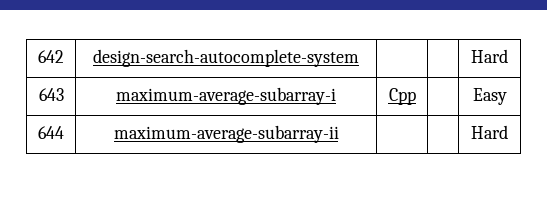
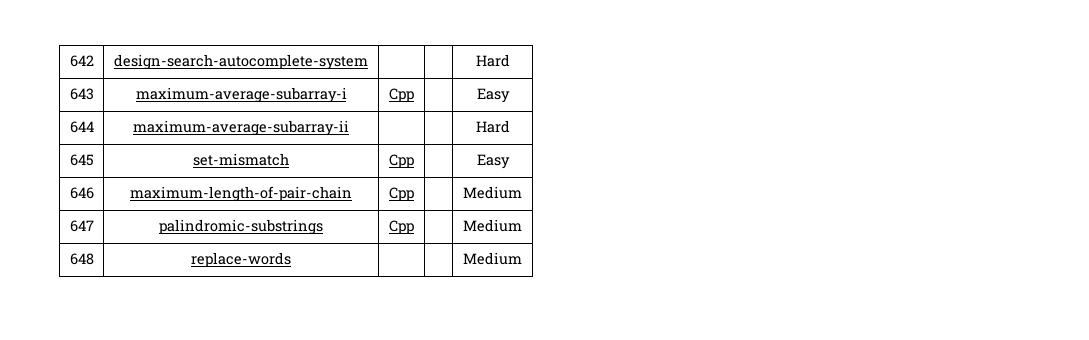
(508, 132) none -> [69,154,94,166] [193,153,289,166] [389,154,414,168] [476,154,510,169] [69,187,94,199] [130,186,352,202] [389,187,414,201] [463,186,522,199] [69,220,94,232] [159,219,323,235] [389,220,414,234] [463,219,522,232] [69,253,94,265] [191,252,291,267] [463,252,522,265] // 645 | set-mismatch | Cpp | | Easy // 646 | maximum-length-of-pair-chain | Cpp | | Medium // 647 | palindromic-substrings | Cpp | | Medium // 648 | replace-words | | | Medium

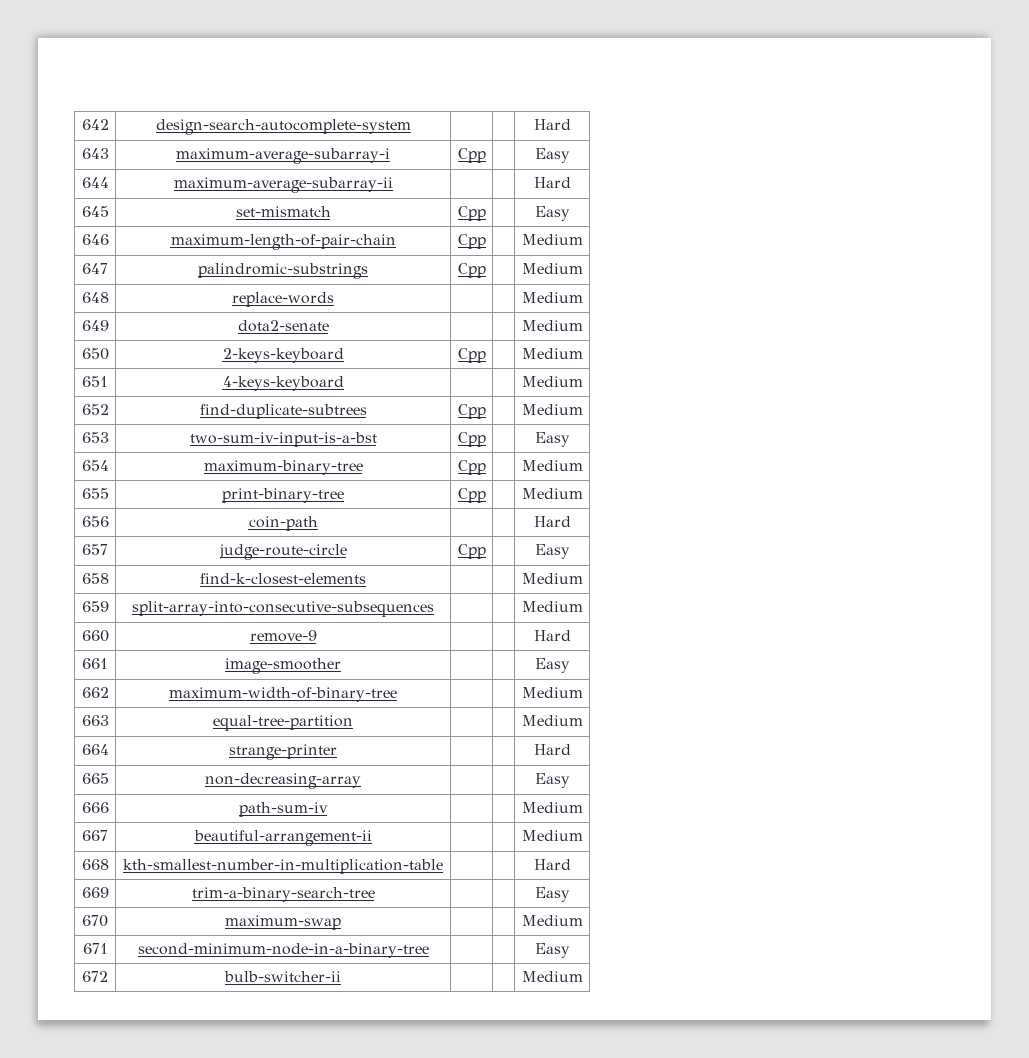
(522, 258) none -> [81,320,109,331] [237,320,329,332] [521,320,583,331] [81,348,109,360] [222,348,344,363] [457,348,486,363] [521,348,583,359] [82,376,108,387] [222,376,344,391] [521,376,583,387] [81,404,109,415] [199,404,367,419] [457,404,486,419] [521,404,583,415] [81,432,109,443] [189,432,377,447] [457,432,486,447] [534,432,570,447] [81,460,109,471] [203,460,363,475] [457,460,486,475] [521,460,583,471] [81,488,109,499] [222,488,344,503] [457,488,486,503] [521,488,583,499] [81,516,109,527] [248,516,318,531] [533,516,571,527] [82,544,108,555] [218,544,347,560] [457,544,486,559] [534,544,570,559] [81,573,109,584] [200,573,366,585] [521,573,583,584] [81,601,109,612] [132,601,434,617] [521,601,583,612] [81,630,109,642] [249,630,317,642] [533,630,571,641] [82,658,108,669] [225,658,341,674] [534,658,570,673] [81,687,109,698] [169,687,397,702] [521,687,583,698] [81,715,109,726] [213,715,353,731] [521,715,583,726] [81,744,109,755] [229,744,337,760] [533,744,571,755] [81,773,109,784] [205,773,361,789] [534,773,570,788] [81,802,109,813] [239,802,328,817] [521,802,583,813] [82,830,108,841] [193,830,372,846] [521,830,583,841] [81,859,109,870] [123,859,443,874] [533,859,571,870] [81,887,109,898] [191,887,375,902] [534,887,570,902] [82,915,108,927] [225,915,341,930] [521,915,583,926] [82,943,108,954] [137,943,429,958] [534,943,570,958] [82,971,108,982] [224,971,341,982] [521,971,583,982] // 649 | dota2-senate | | | Medium // 650 | 2-keys-keyboard | Cpp | | Medium // 651 | 4-keys-keyboard | | | Medium // 652 | find-duplicate-subtrees | Cpp | | Medium // 653 | two-sum-iv-input-is-a-bst | Cpp | | Easy // 654 | maximum-binary-tree | Cpp | | Medium // 655 | print-binary-tree | Cpp | | Medium // 656 | coin-path | | | Hard // 657 | judge-route-circle | Cpp | | Easy // 658 | find-k-closest-elements | | | Medium // 659 | split-array-into-consecutive-subsequences | | | Medium // 660 | remove-9 | | | Hard // 661 | image-smoother | | | Easy // 662 | maximum-width-of-binary-tree | | | Medium // 663 | equal-tree-partition | | | Medium // 664 | strange-printer | | | Hard // 665 | non-decreasing-array | | | Easy // 666 | path-sum-iv | | | Medium // 667 | beautiful-arrangement-ii | | | Medium // 668 | kth-smallest-number-in-multiplication-table | | | Hard // 669 | trim-a-binary-search-tree | | | Easy // 670 | maximum-swap | | | Medium // 671 | second-minimum-node-in-a-binary-tree | | | Easy // 672 | bulb-switcher-ii | | | Medium

